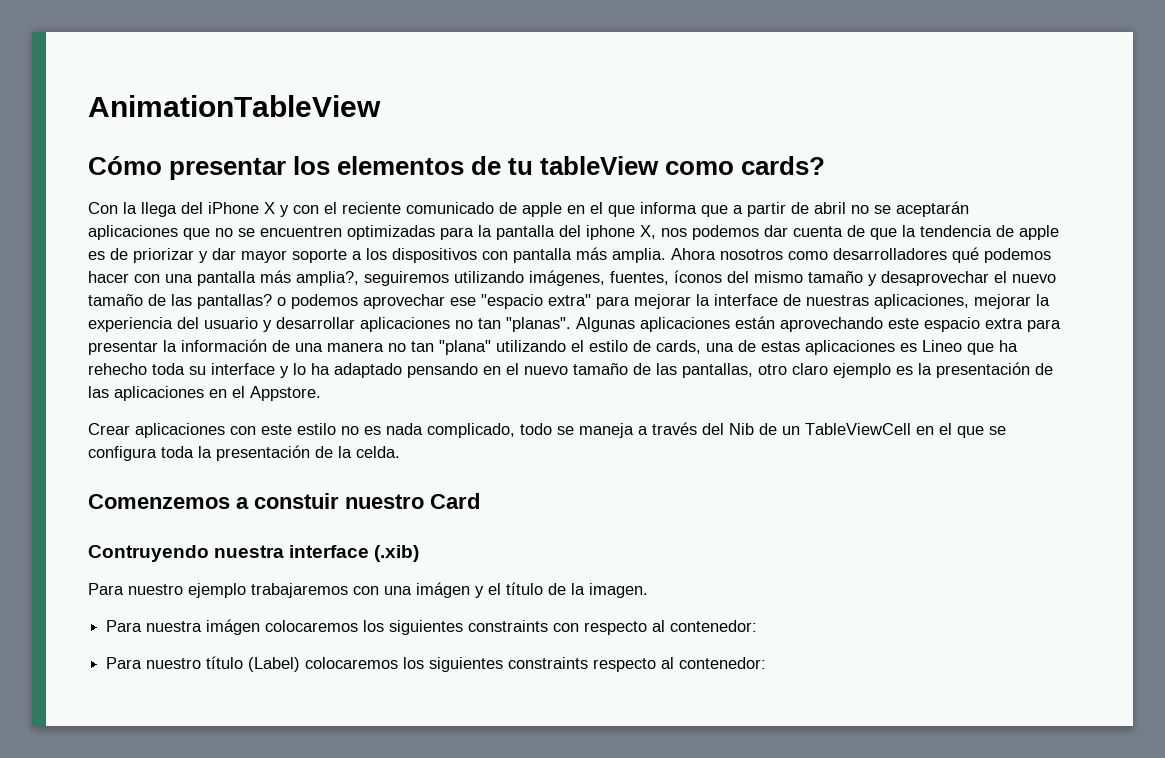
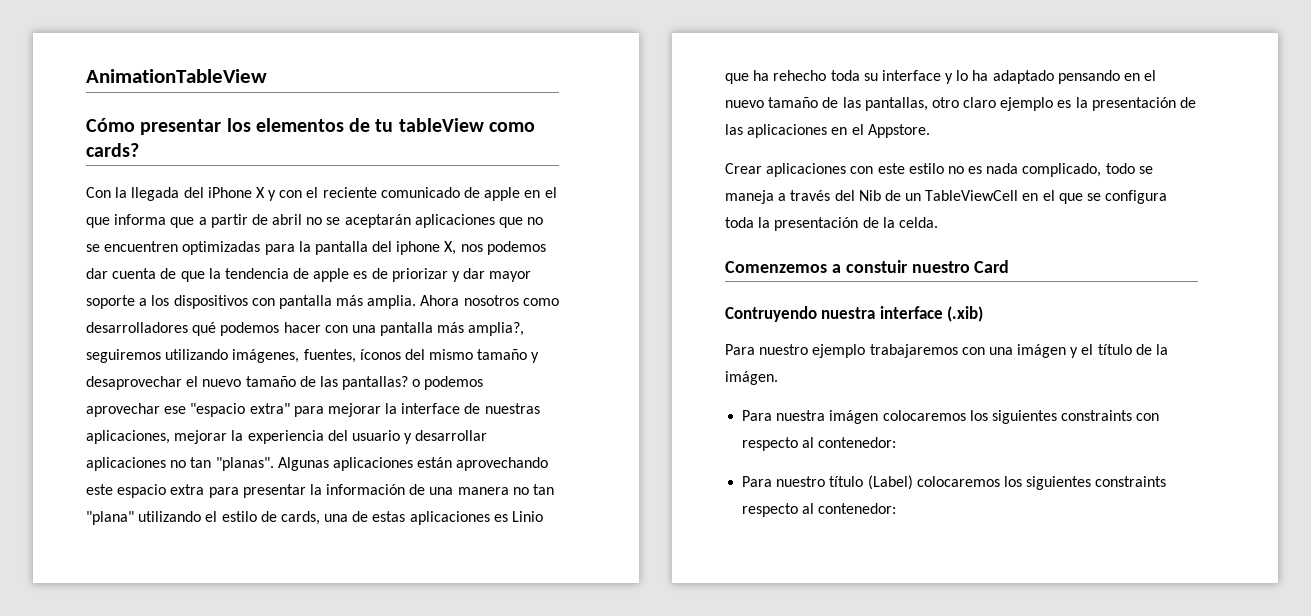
[141,202,177,217] llega -> [131,187,180,201] llegada
[922,340,962,352] Lineo -> [512,511,544,522] Linio
[589,583,648,598] imagen. -> [725,371,778,385] imágen.

